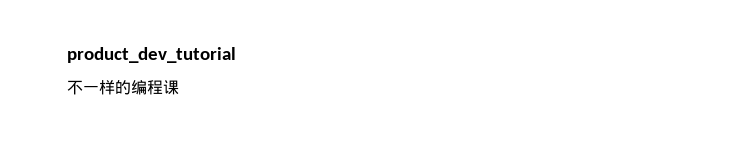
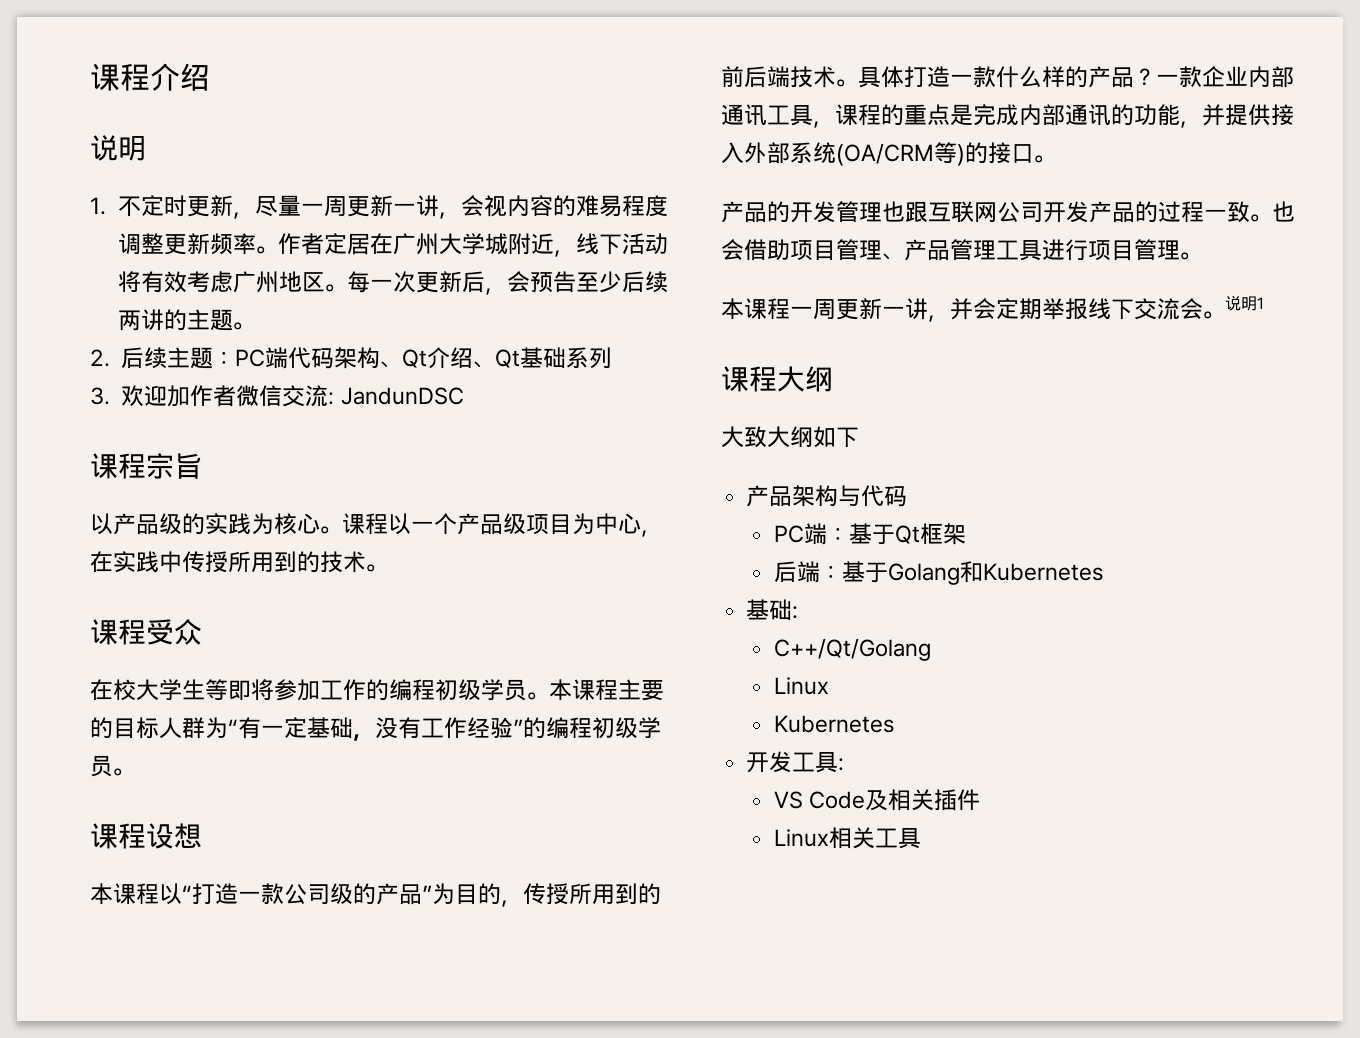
[67,47,236,63] [67,80,179,95] product_dev_tutorial // 不一样的编程课 -> [90,63,210,91] [90,135,146,161] [90,195,668,219] [117,233,668,257] [117,271,668,295] [117,309,255,331] [90,347,613,369] [90,385,464,407] [90,453,202,479] [90,513,663,537] [90,551,388,573] [90,619,202,645] [90,679,664,701] [90,717,661,741] [90,755,135,777] [90,823,202,849] [90,883,661,907] [721,66,1294,88] [721,104,1294,128] [721,142,1056,166] [721,201,1295,223] [721,239,1202,261] [721,298,1225,322] [1225,295,1264,311] [721,366,833,392] [721,426,859,448] [746,485,908,507] [773,523,966,545] [773,561,1103,585] [746,599,799,621] [773,638,931,661] [773,677,829,695] [773,715,894,733] [746,751,845,773] [773,789,981,811] [773,827,921,849] 课程介绍 // 说明 // 1.不定时更新，尽量一周更新一讲，会视内容的难易程度调整更新频率。作者定居在广州大学城附近，线下活动将有效考虑广州地区。每一次更新后，会预告至少后续两讲的主题。 // 2.后续主题：PC端代码架构、Qt介绍、Qt基础系列 // 3.欢迎加作者微信交流: JandunDSC // 课程宗旨 // 以产品级的实践为核心。课程以一个产品级项目为中心，在实践中传授所用到的技术。 // 课程受众 // 在校大学生等即将参加工作的编程初级学员。本课程主要的目标人群为“有一定基础，没有工作经验”的编程初级学员。 // 课程设想 // 本课程以“打造一款公司级的产品”为目的，传授所用到的前后端技术。具体打造一款什么样的产品？一款企业内部通讯工具，课程的重点是完成内部通讯的功能，并提供接入外部系统(OA/CRM等)的接口。 // 产品的开发管理也跟互联网公司开发产品的过程一致。也会借助项目管理、产品管理工具进行项目管理。 // 本课程一周更新一讲，并会定期举报线下交流会。说明1 // 课程大纲 // 大致大纲如下 // 产品架构与代码 // PC端：基于Qt框架 // 后端：基于Golang和Kubernetes // 基础: // C++/Qt/Golang // Linux // Kubernetes // 开发工具: // VS Code及相关插件 // Linux相关工具

